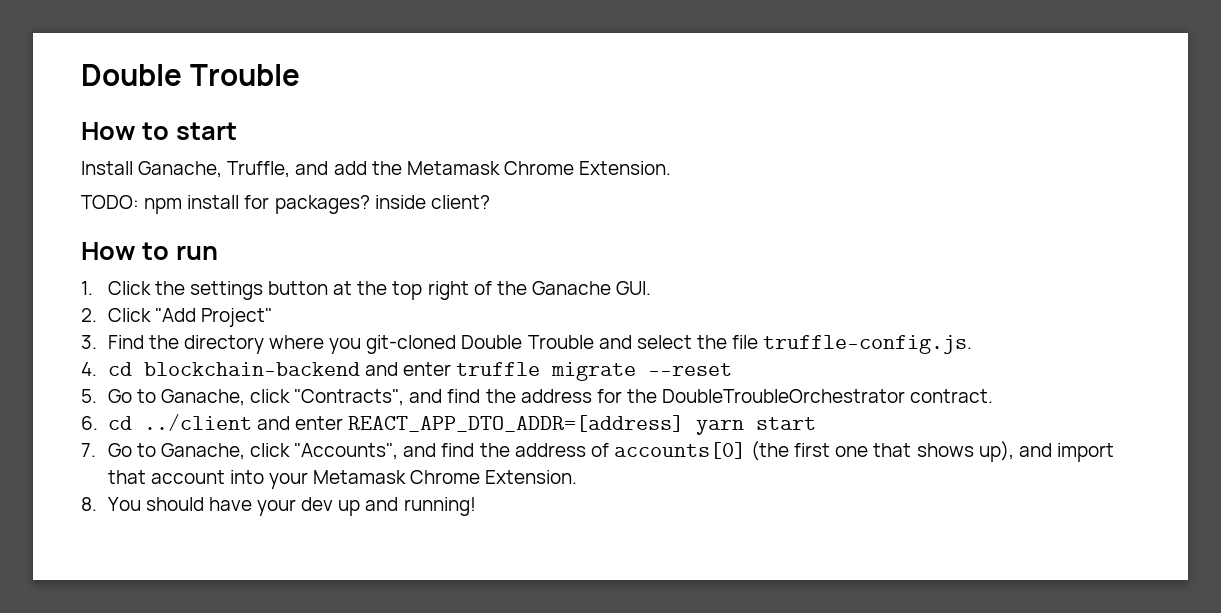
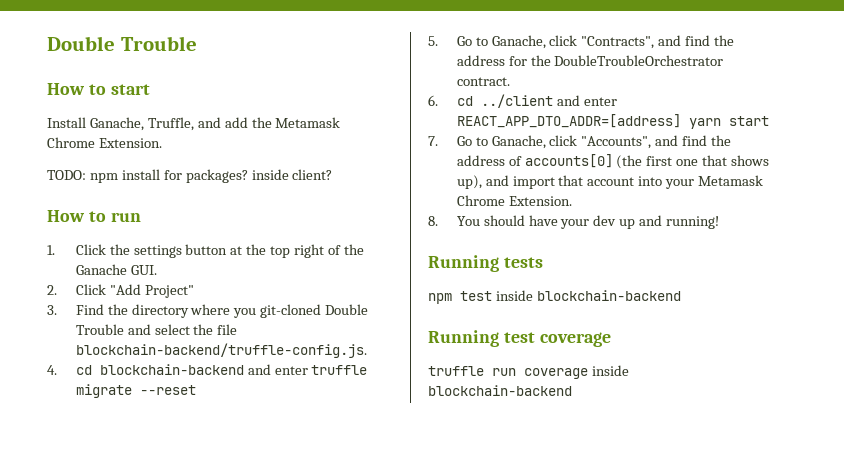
[763,335,973,354] truffle-config.js. -> [75,343,367,358] blockchain-backend/truffle-config.js.
(476, 506) none -> [428,255,543,272] [428,290,681,304] [428,330,611,347] [428,365,629,379] [428,385,572,396] // Running tests // npm test inside blockchain-backend // Running test coverage // truffle run coverage inside blockchain-backend

